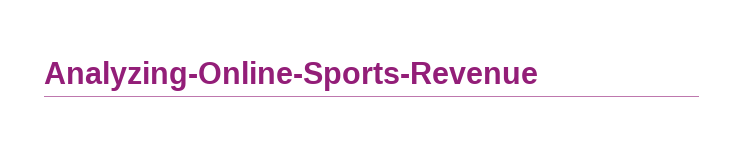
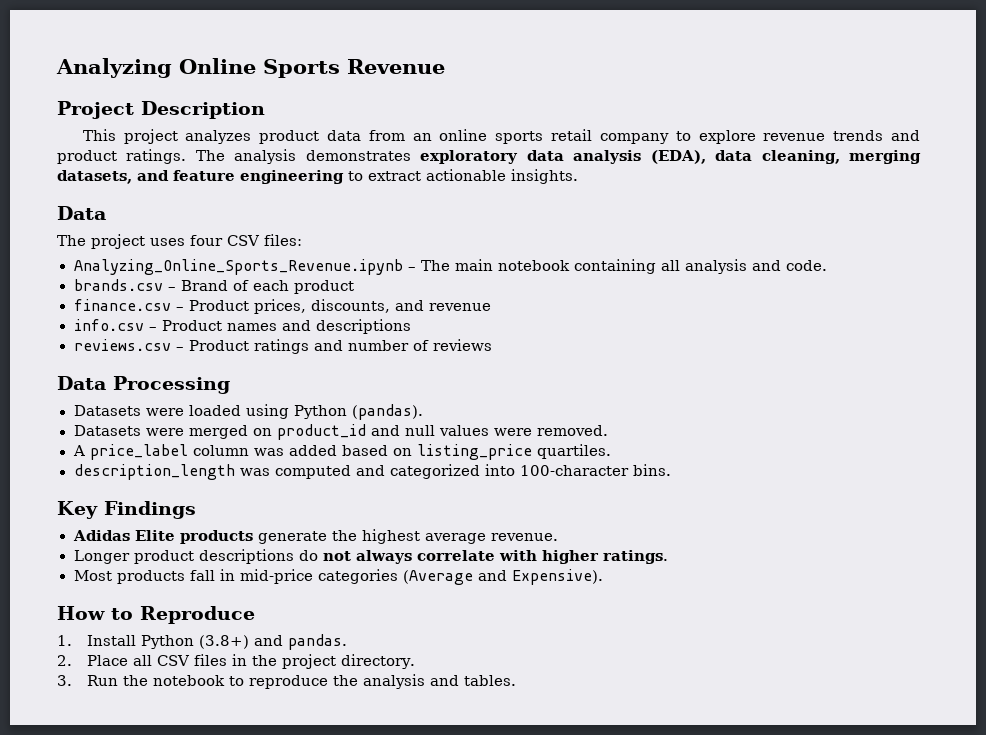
[44,61,538,91] Analyzing-Online-Sports-Revenue -> [56,58,445,78] [57,101,265,119] [82,129,921,144] [57,149,922,164] [57,169,578,184] [57,206,106,220] [57,234,302,249] [73,259,827,275] [73,279,354,294] [73,299,491,314] [73,319,411,334] [73,339,492,354] [57,376,230,394] [73,404,423,420] [73,424,608,440] [72,444,611,460] [73,464,671,480] [57,501,196,519] [72,529,558,544] [73,549,668,564] [73,569,603,585] [57,606,255,624] [57,634,347,650] [57,654,415,669] [57,674,516,689] Analyzing Online Sports Revenue // Project Description // This project analyzes product data from an online sports retail company to explore revenue trends and product ratings. The analysis demonstrates exploratory data analysis (EDA), data cleaning, merging datasets, and feature engineering to extract actionable insights. // Data // The project uses four CSV files: // Analyzing_Online_Sports_Revenue.ipynb – The main notebook containing all analysis and code. // brands.csv – Brand of each product // finance.csv – Product prices, discounts, and revenue // info.csv – Product names and descriptions // reviews.csv – Product ratings and number of reviews // Data Processing // Datasets were loaded using Python (pandas). // Datasets were merged on product_id and null values were removed. // A price_label column was added based on listing_price quartiles. // description_length was computed and categorized into 100-character bins. // Key Findings // Adidas Elite products generate the highest average revenue. // Longer product descriptions do not always correlate with higher ratings. // Most products fall in mid-price categories (Average and Expensive). // How to Reproduce // 1. Install Python (3.8+) and pandas. // 2. Place all CSV files in the project directory. // 3. Run the notebook to reproduce the analysis and tables.

